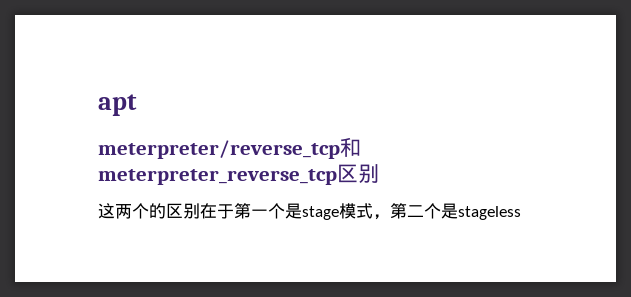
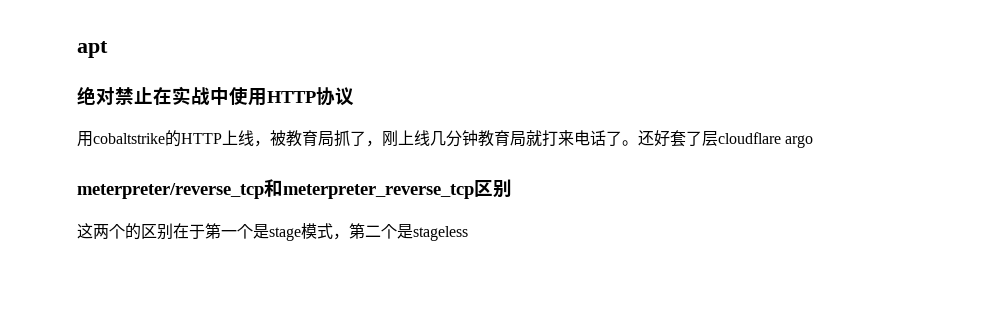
(137, 105) none -> [77,86,354,106] [77,130,814,148] // 绝对禁止在实战中使用HTTP协议 // 用cobaltstrike的HTTP上线，被教育局抓了，刚上线几分钟教育局就打来电话了。还好套了层cloudflare argo

